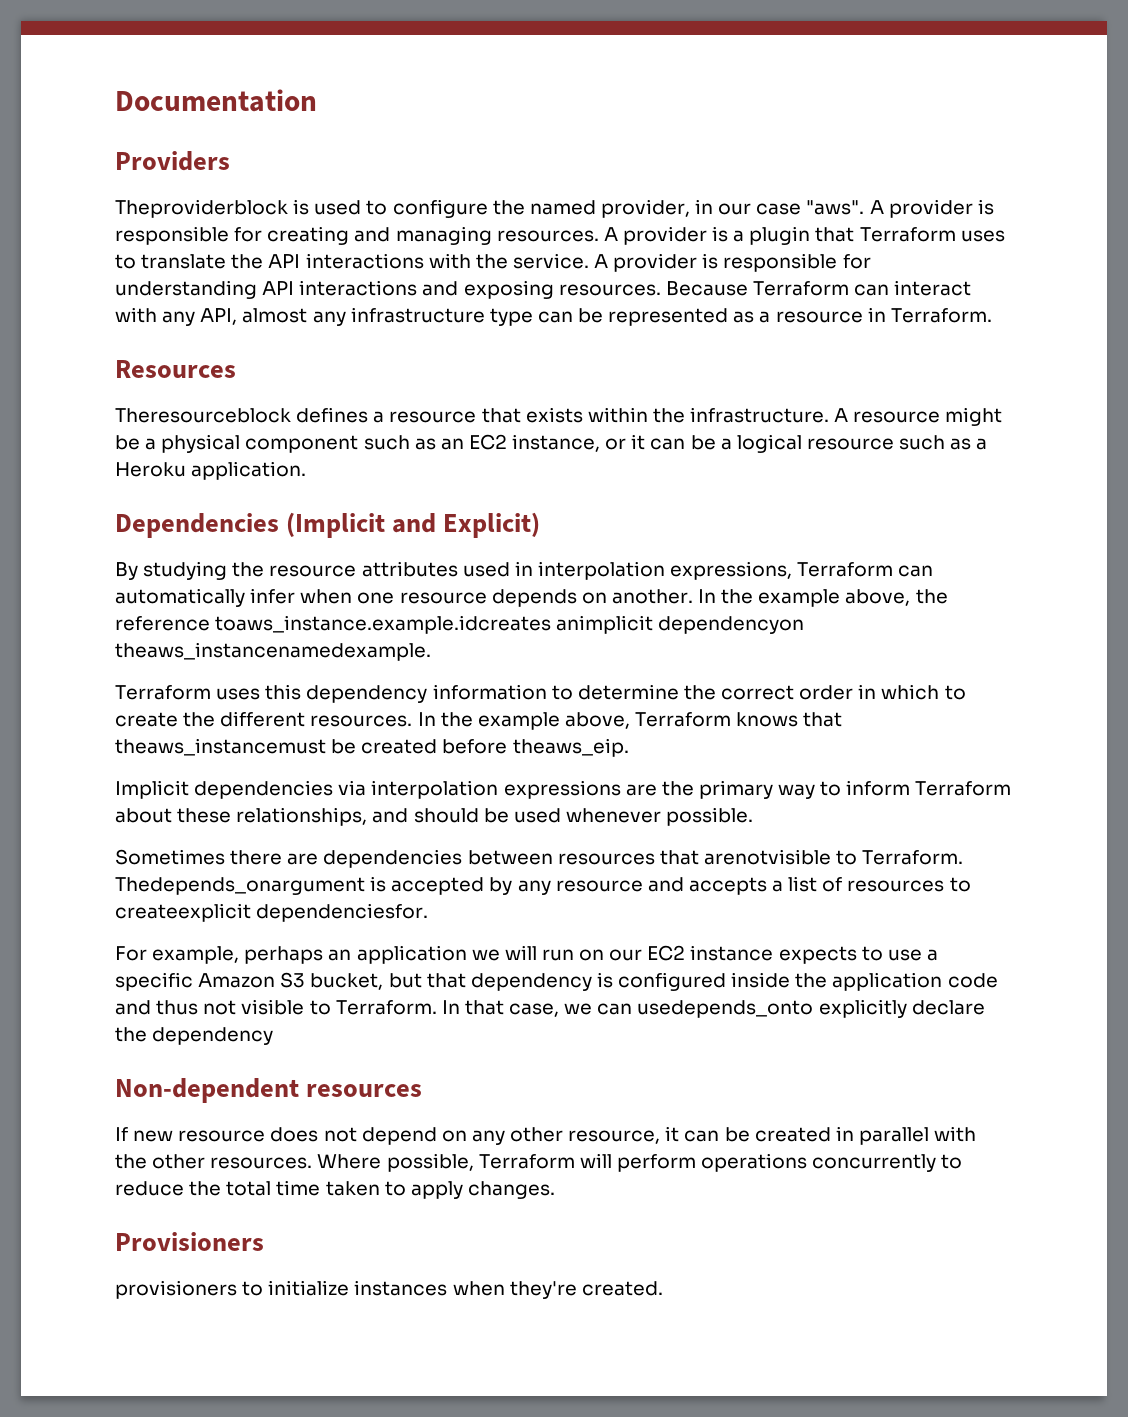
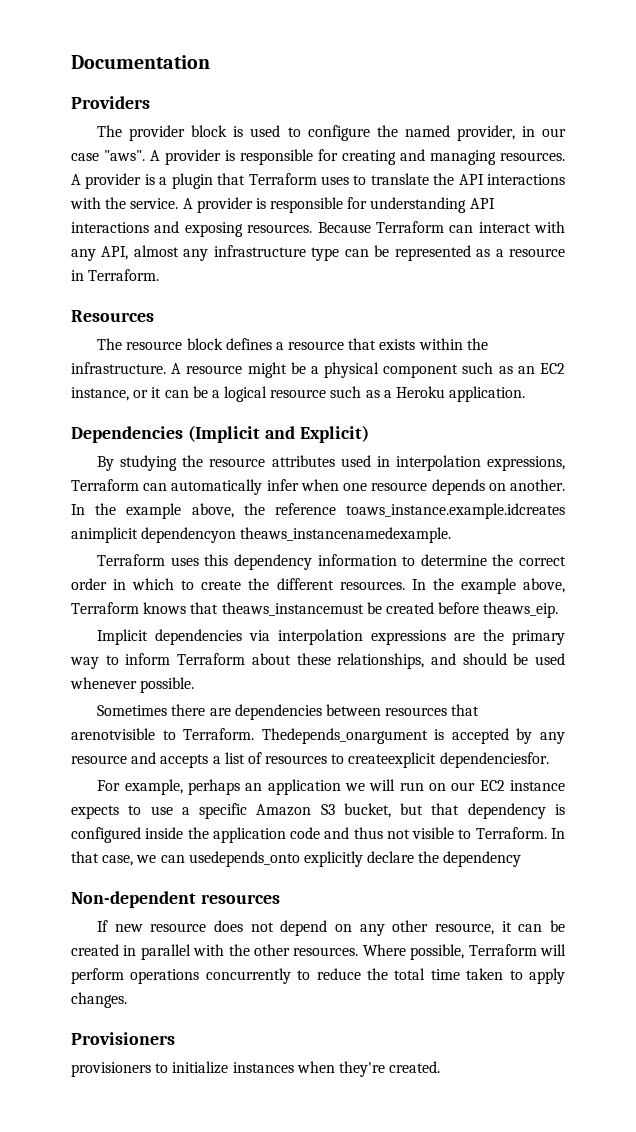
[115,199,288,218] Theproviderblock -> [97,125,228,141] The provider block
[115,408,291,423] Theresourceblock -> [97,338,223,350] The resource block

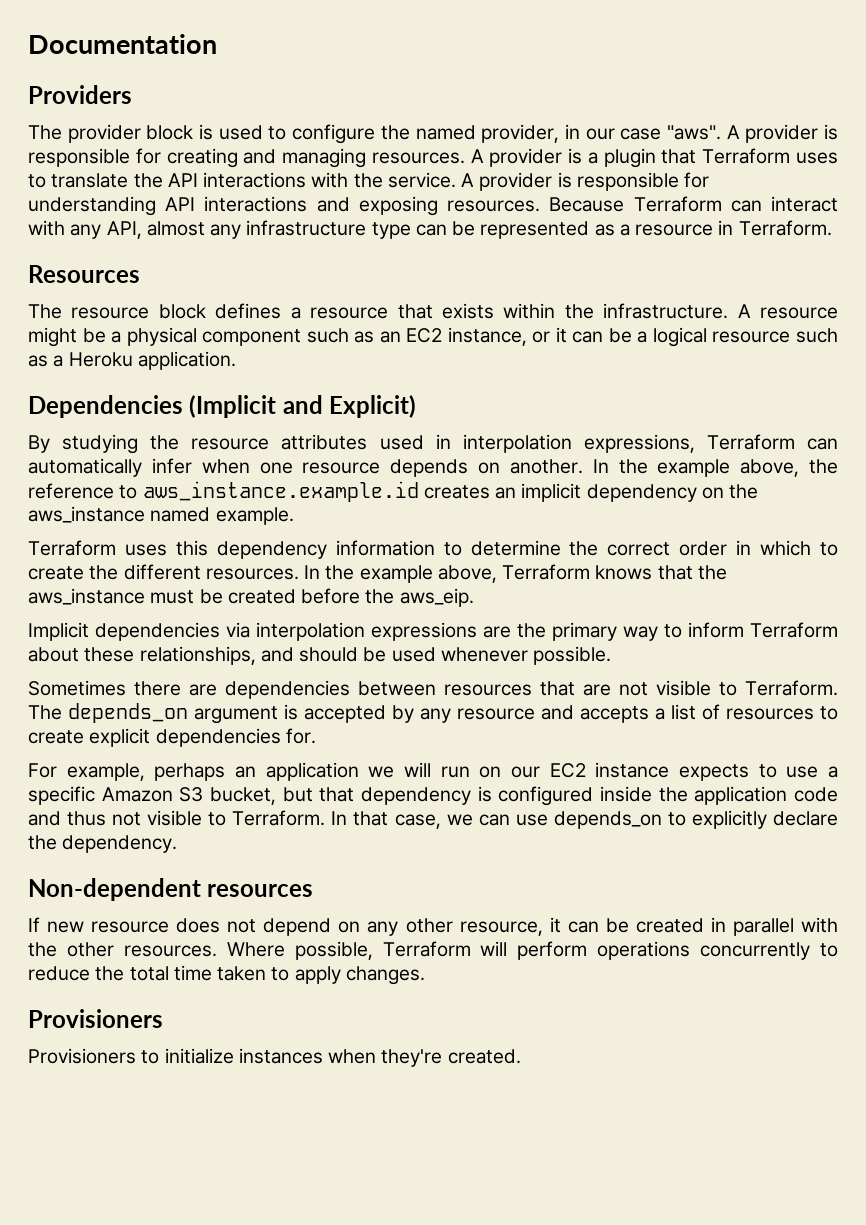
[346,503,565,519] [71,527,452,543] toaws_instance.example.idcreates animplicit dependencyon theaws_instancenamedexample. -> [119,481,759,502] [28,506,294,525] to aws_instance.example.id creates an implicit dependency on the aws_instance named example.
[221,602,364,616] theaws_instancemust -> [697,565,727,580] [28,588,195,605] the aws_instance must
[483,602,559,618] theaws_eip. -> [365,588,474,607] the aws_eip.
[71,728,428,744] arenotvisible to Terraform. Thedepends_onargument -> [583,680,838,696] [28,703,278,724] are not visible to Terraform. The depends_on argument
[348,752,549,768] createexplicit dependenciesfor. -> [28,728,316,747] create explicit dependencies for.
[188,851,300,867] usedepends_onto -> [515,811,686,829] use depends_on to
[443,851,522,867] dependency -> [62,835,178,853] dependency.
[71,1062,151,1077] provisioners -> [28,1048,136,1064] Provisioners

